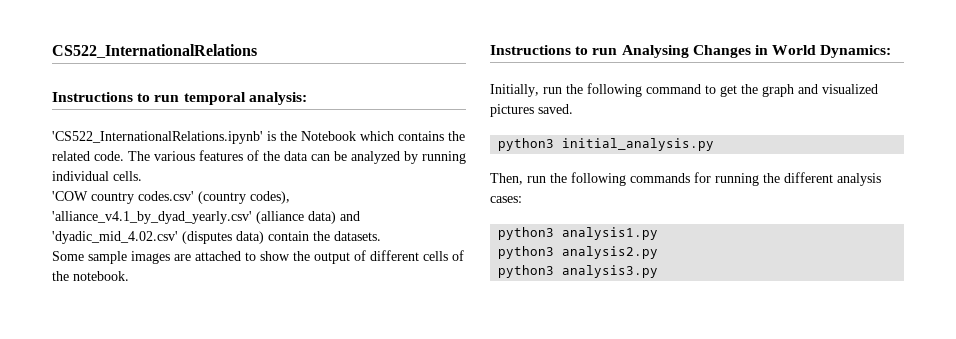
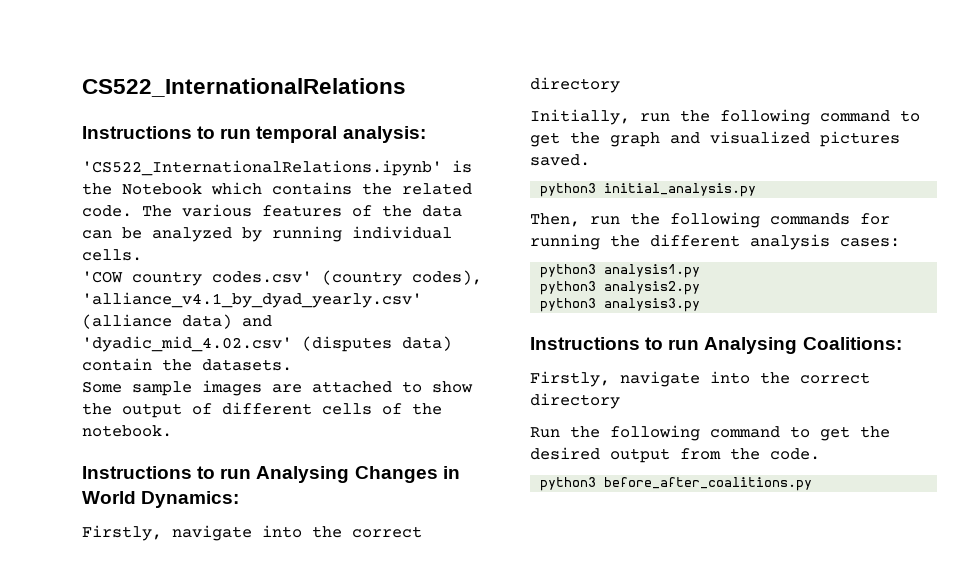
(892, 51) none -> [82,525,422,541] [530,77,620,93] // Firstly, navigate into the correct directory
(659, 271) none -> [530,337,902,354] [530,371,870,387] [530,393,620,409] [530,425,890,441] [530,447,820,463] [540,477,813,491] // Instructions to run Analysing Coalitions: // Firstly, navigate into the correct directory // Run the following command to get the desired output from the code. // python3 before_after_coalitions.py

